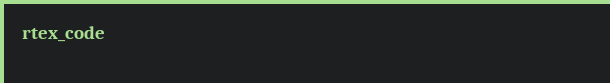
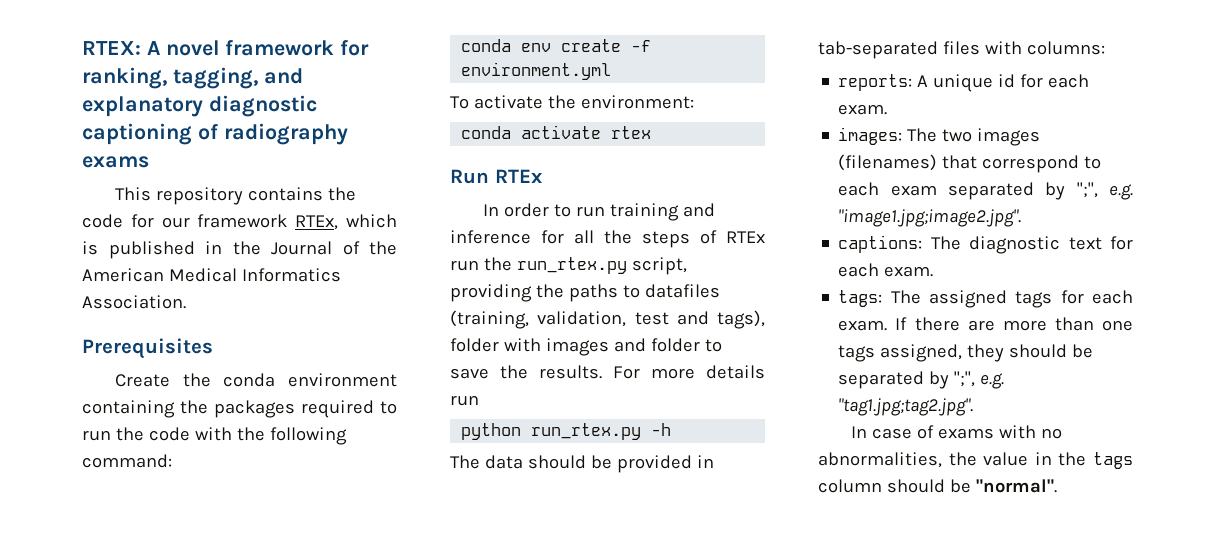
[22,26,105,42] rtex_code -> [82,40,370,56] [82,67,303,89] [82,95,317,117] [82,123,348,145] [82,156,149,168] [114,187,356,205] [82,214,397,230] [82,241,397,259] [82,268,341,282] [82,295,186,309] [82,338,213,359] [114,373,397,387] [82,400,397,418] [82,427,347,445] [82,454,172,468] [461,39,652,52] [461,62,612,80] [450,95,694,109] [461,125,652,139] [450,169,542,184] [482,203,715,221] [450,230,765,248] [450,257,687,275] [450,284,720,302] [450,310,765,329] [450,338,722,356] [450,365,765,379] [450,395,479,406] [461,423,672,440] [450,455,714,473] [818,41,1105,59] [838,74,1090,92] [838,104,888,115] [838,127,1041,146] [838,154,1102,173] [838,182,1133,200] [838,209,1022,227] [838,235,1133,254] [838,263,934,277] [838,290,1133,308] [838,317,1133,331] [838,344,1094,362] [838,371,1005,389] [838,398,974,416] [850,425,1062,439] [818,452,1133,469] [818,479,1057,493] RTEX: A novel framework for ranking, tagging, and explanatory diagnostic captioning of radiography exams // This repository contains the code for our framework RTEx, which is published in the Journal of the American Medical Informatics Association. // Prerequisites // Create the conda environment containing the packages required to run the code with the following command: // conda env create -f environment.yml // To activate the environment: // conda activate rtex // Run RTEx // In order to run training and inference for all the steps of RTEx run the run_rtex.py script, providing the paths to datafiles (training, validation, test and tags), folder with images and folder to save the results. For more details run // python run_rtex.py -h // The data should be provided in tab-separated files with columns: // reports: A unique id for each exam. // images: The two images (filenames) that correspond to each exam separated by ";", e.g. "image1.jpg;image2.jpg". // captions: The diagnostic text for each exam. // tags: The assigned tags for each exam. If there are more than one tags assigned, they should be separated by ";", e.g. "tag1.jpg;tag2.jpg". // In case of exams with no abnormalities, the value in the tags column should be "normal".

